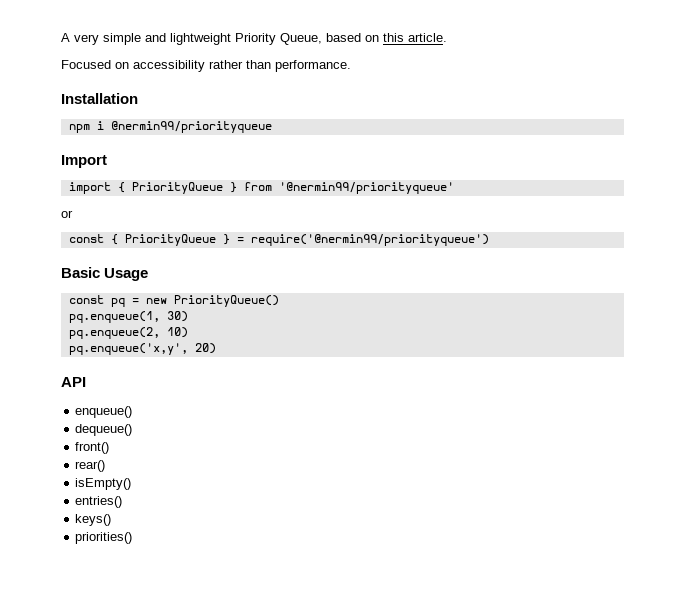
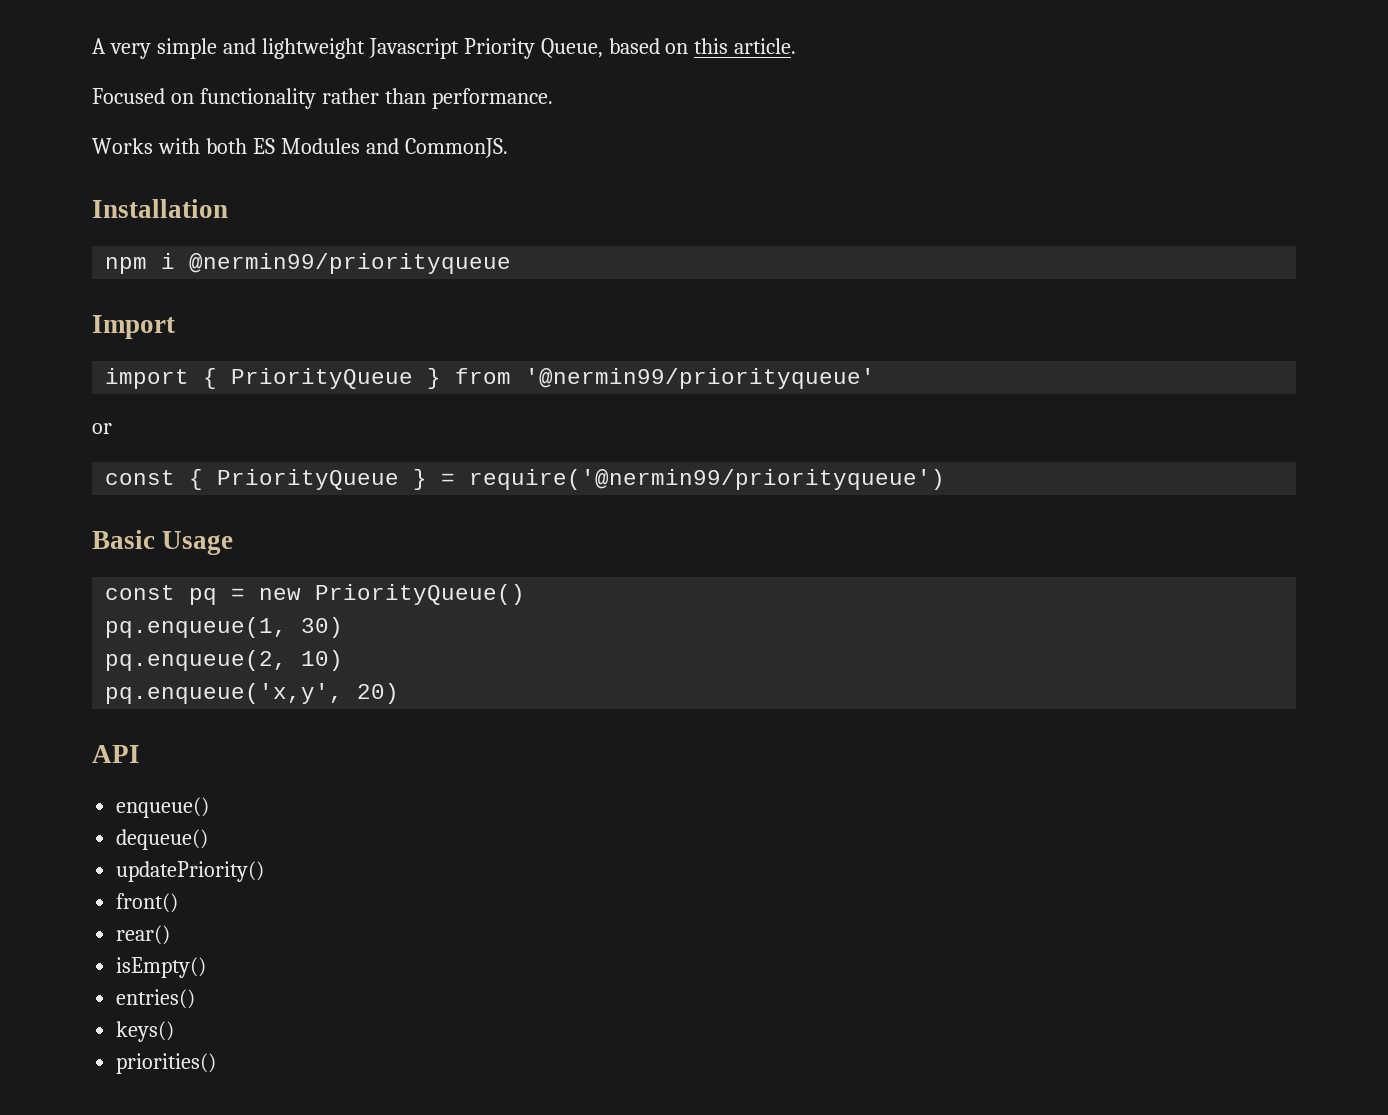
(231, 39) none -> [368,38,459,59] Javascript
[133,60,205,72] accessibility -> [199,88,316,109] functionality
(351, 66) none -> [92,138,508,158] // Works with both ES Modules and CommonJS.
(133, 430) none -> [116,861,265,882] // updatePriority()

